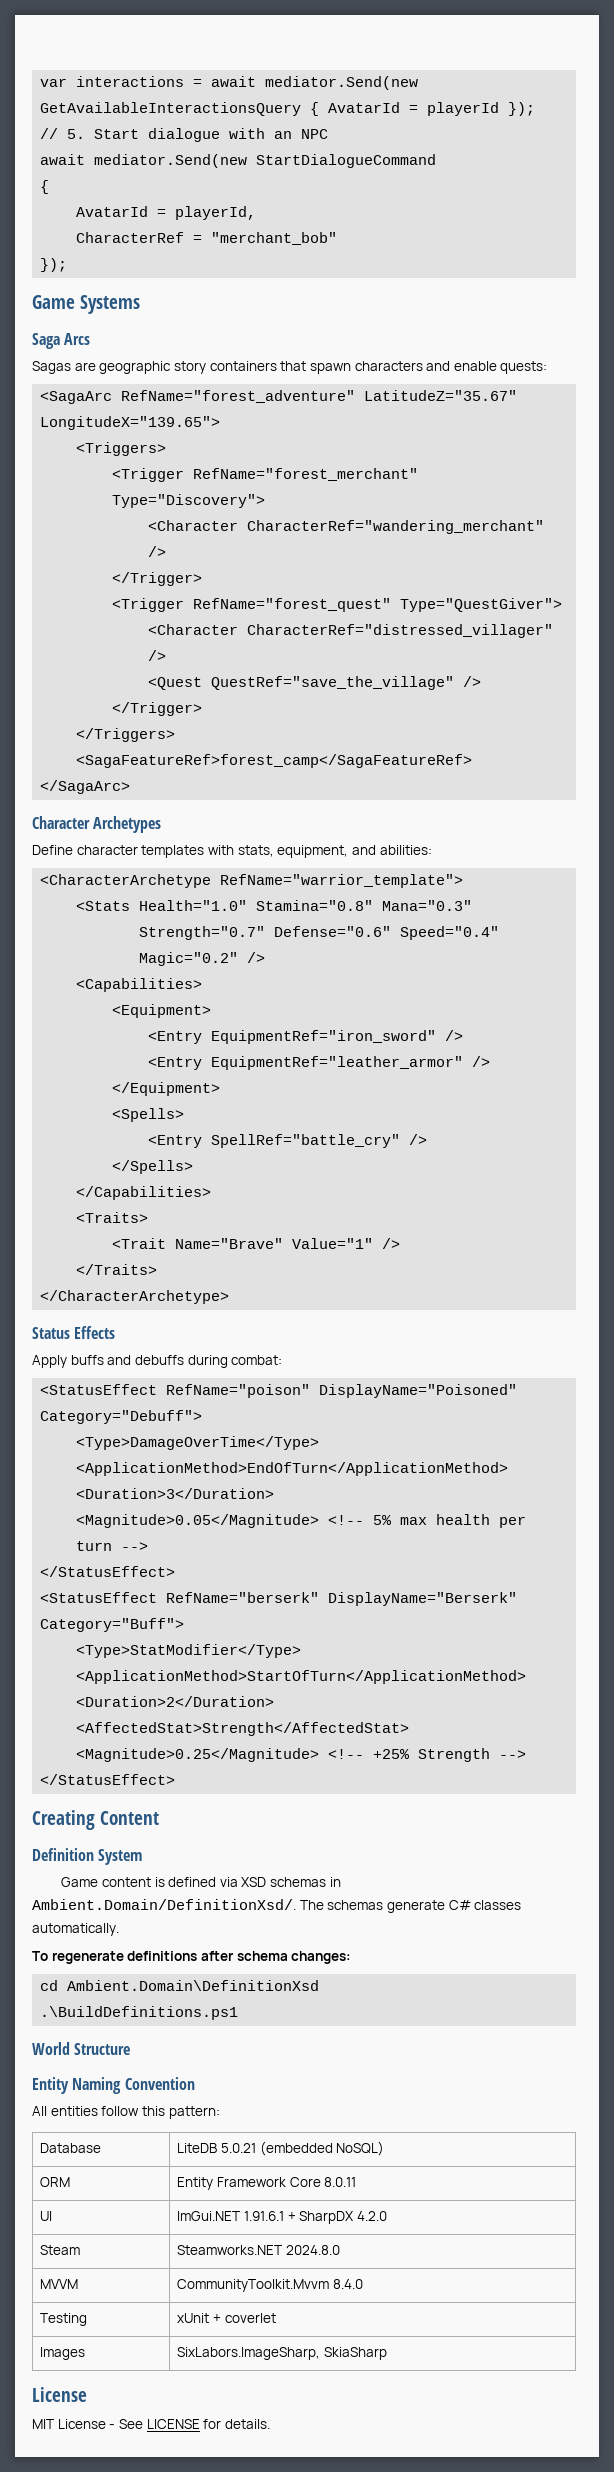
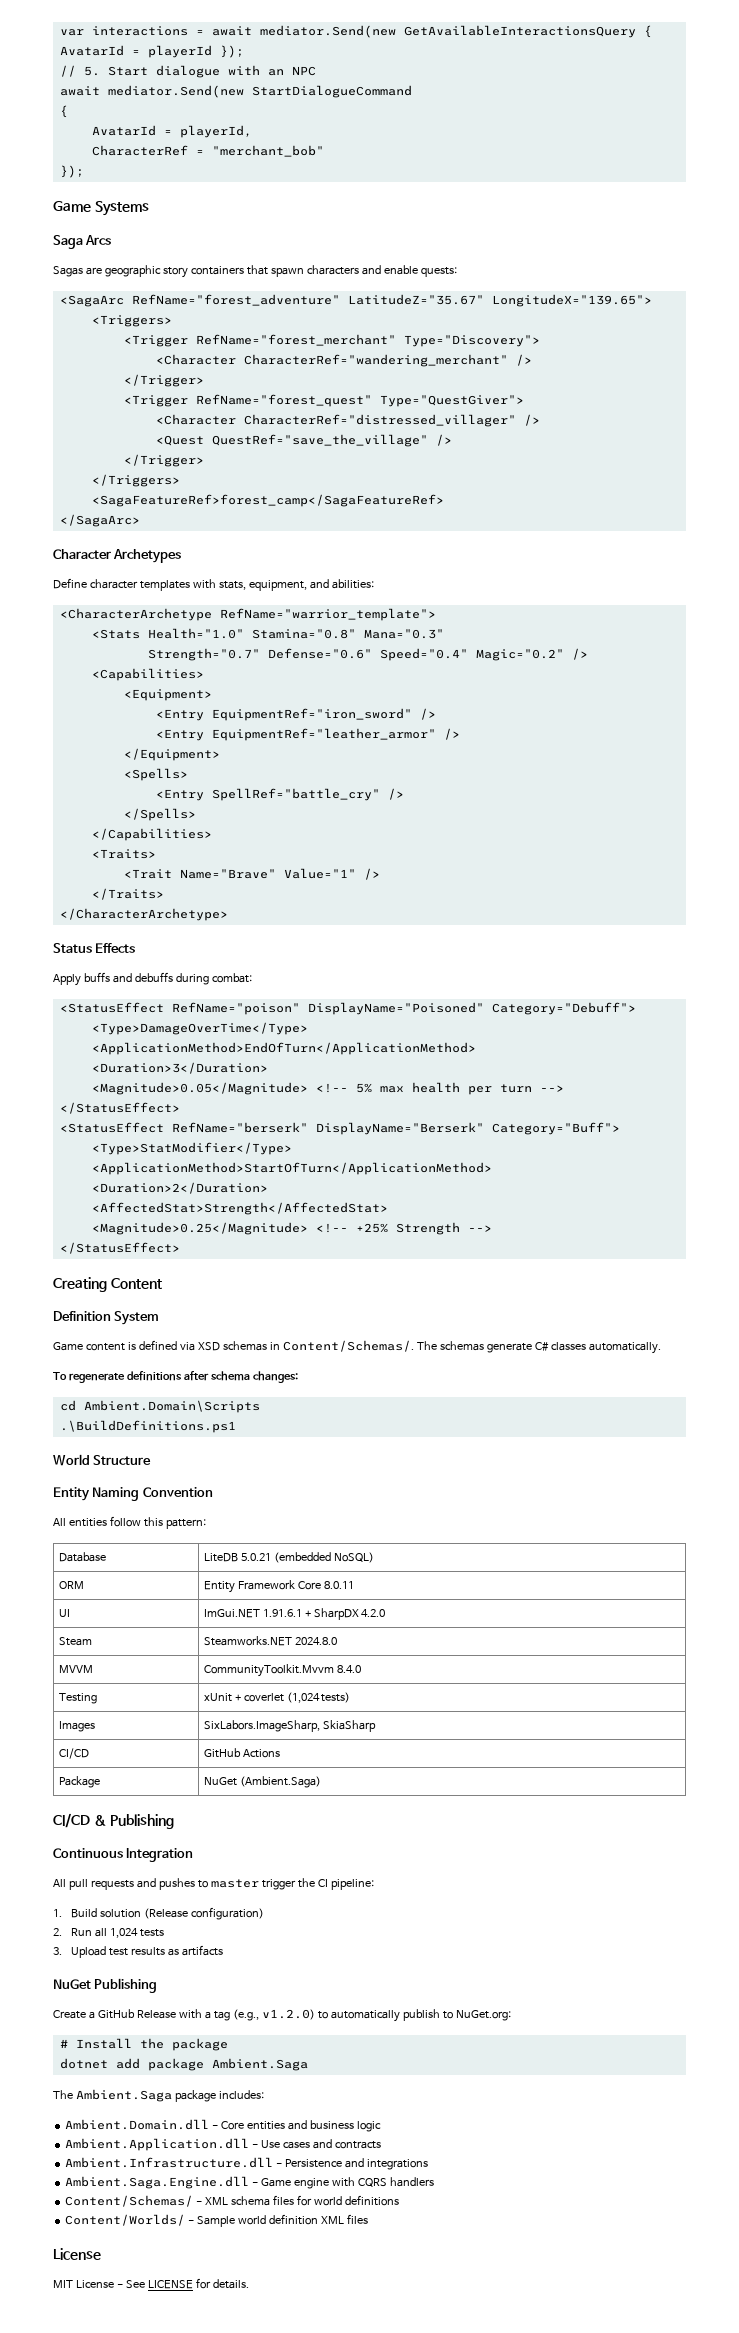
[32,1899,296,1910] Ambient.Domain/DefinitionXsd/. -> [282,1340,414,1352] Content/Schemas/.
[67,1980,320,1991] Ambient.Domain\DefinitionXsd -> [83,1400,260,1413] Ambient.Domain\Scripts
(276, 2318) none -> [286,1692,351,1703] (1,024 tests)
(388, 2353) none -> [58,1748,89,1759] [203,1748,280,1758] [58,1776,100,1788] [203,1776,321,1788] [53,1813,174,1829] [53,1848,194,1862] [53,1878,374,1890] [53,1907,265,1920] [53,1928,165,1938] [53,1945,224,1958] [53,1978,158,1993] [53,2009,511,2022] [59,2038,228,2051] [59,2058,308,2071] [53,2089,264,2102] [65,2119,381,2132] [65,2138,381,2151] [65,2157,428,2170] [65,2176,434,2189] [65,2195,399,2207] [65,2214,368,2227] // CI/CD | GitHub Actions // Package | NuGet (Ambient.Saga) // CI/CD & Publishing // Continuous Integration // All pull requests and pushes to master trigger the CI pipeline: // 1. Build solution (Release configuration) // 2. Run all 1,024 tests // 3. Upload test results as artifacts // NuGet Publishing // Create a GitHub Release with a tag (e.g., v1.2.0) to automatically publish to NuGet.org: // # Install the package // dotnet add package Ambient.Saga // The Ambient.Saga package includes: // Ambient.Domain.dll - Core entities and business logic // Ambient.Application.dll - Use cases and contracts // Ambient.Infrastructure.dll - Persistence and integrations // Ambient.Saga.Engine.dll - Game engine with CQRS handlers // Content/Schemas/ - XML schema files for world definitions // Content/Worlds/ - Sample world definition XML files

